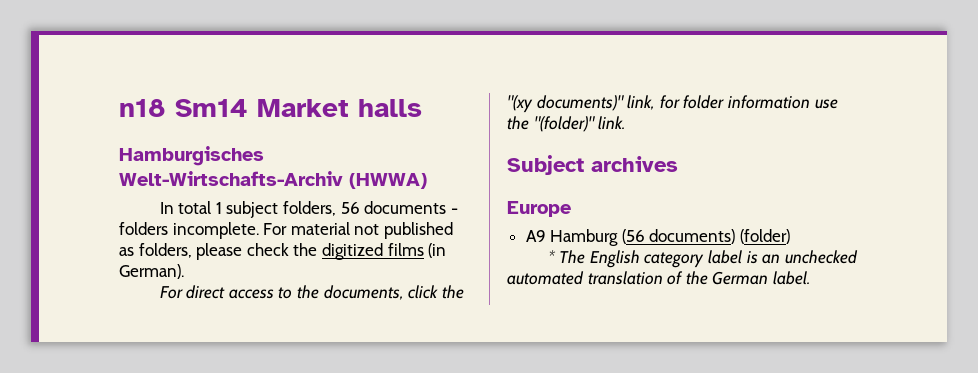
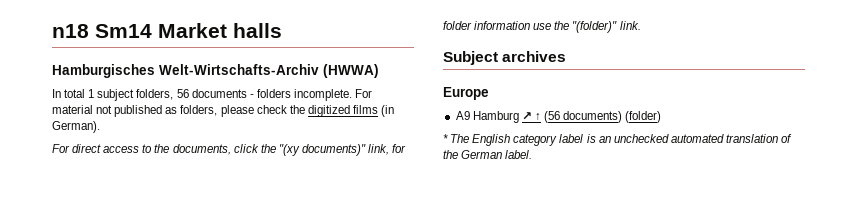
(619, 237) none -> [521,112,541,120] ↗ ↑

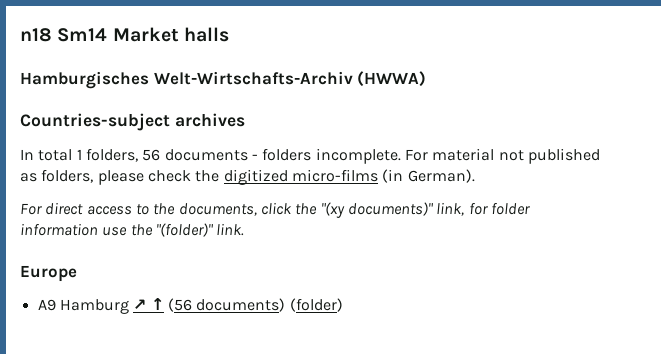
(379, 71) none -> [20,113,245,131] // Countries-subject archives
[97,89,135,101] subject -> (82, 154) none
[352,105,378,114] films -> [291,169,378,182] micro-films
[443,51,567,65] // Subject archives -> (245, 229) none
[443,134,793,146] [443,150,533,159] // * The English category label is an unchecked automated translation of the German label. -> (343, 305) none

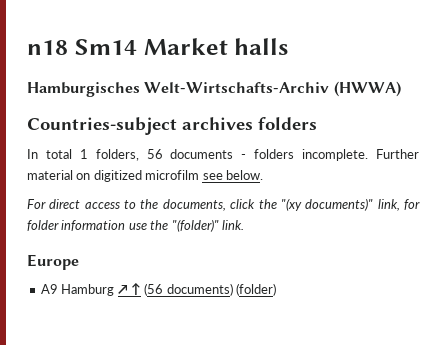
(245, 120) none -> [258,117,317,130] folders
[404,148,600,164] [20,169,475,185] For material not published as folders, please check the digitized micro-films (in German). -> [376,149,419,159] [27,170,263,182] Further material on digitized microfilm see below.

